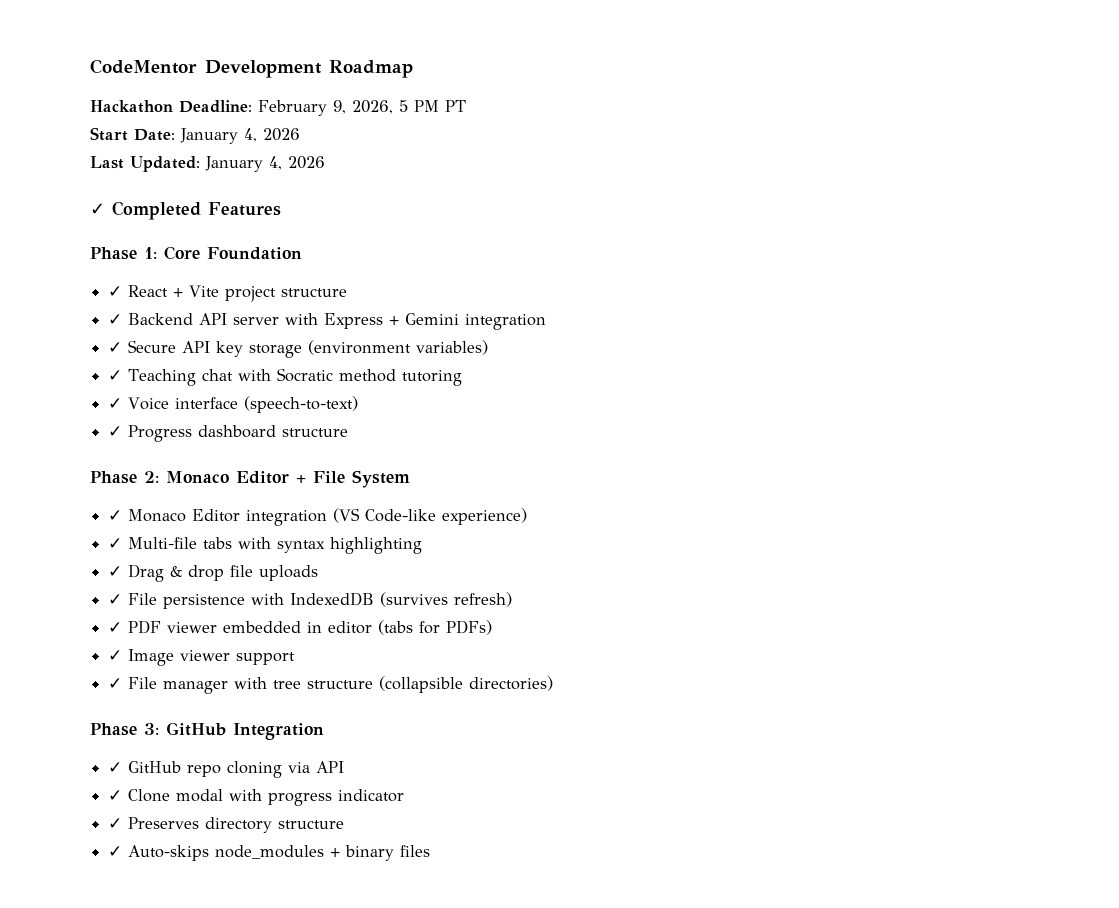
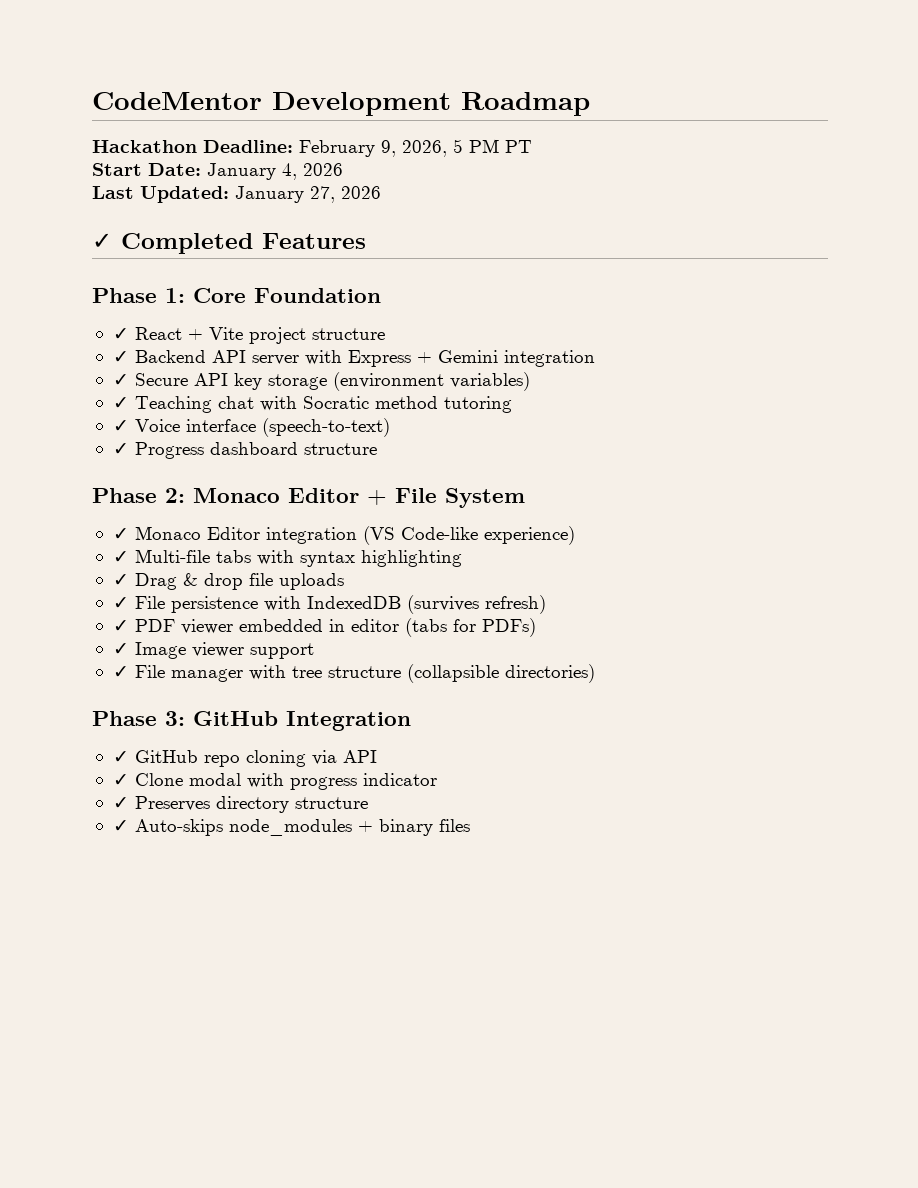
[269,156,282,170] 4, -> [310,186,335,203] 27,

